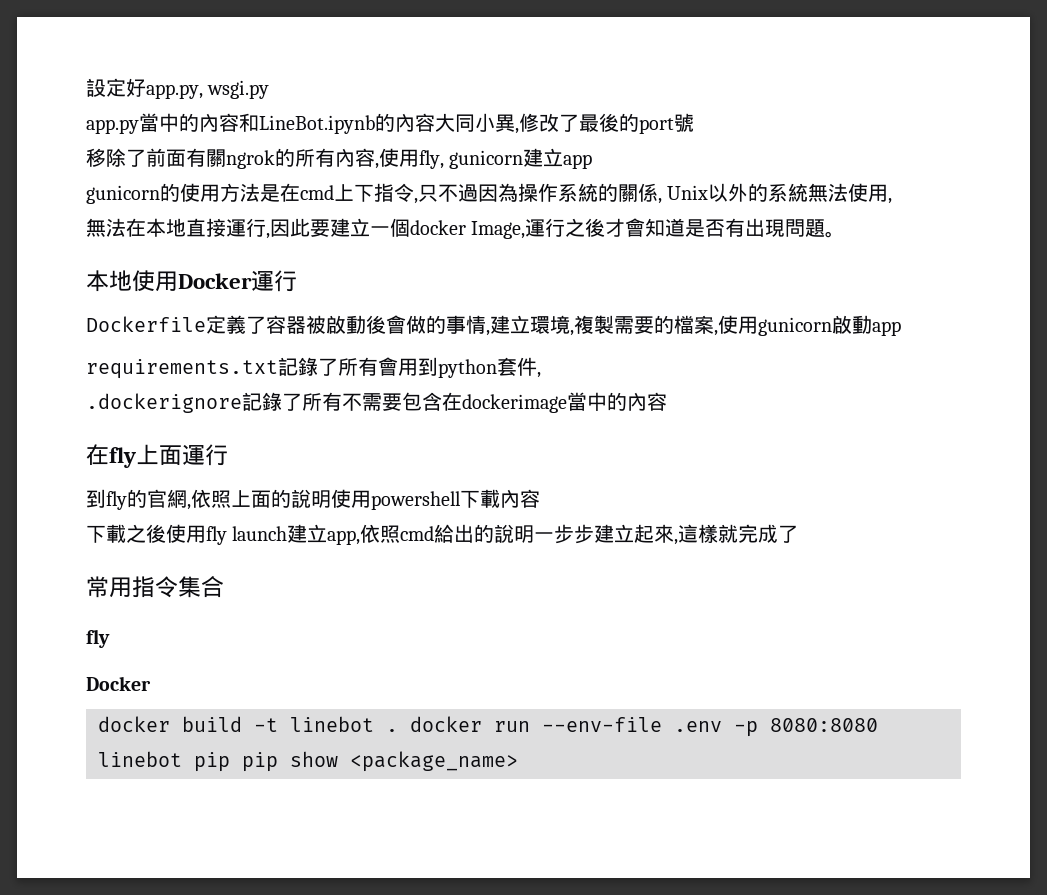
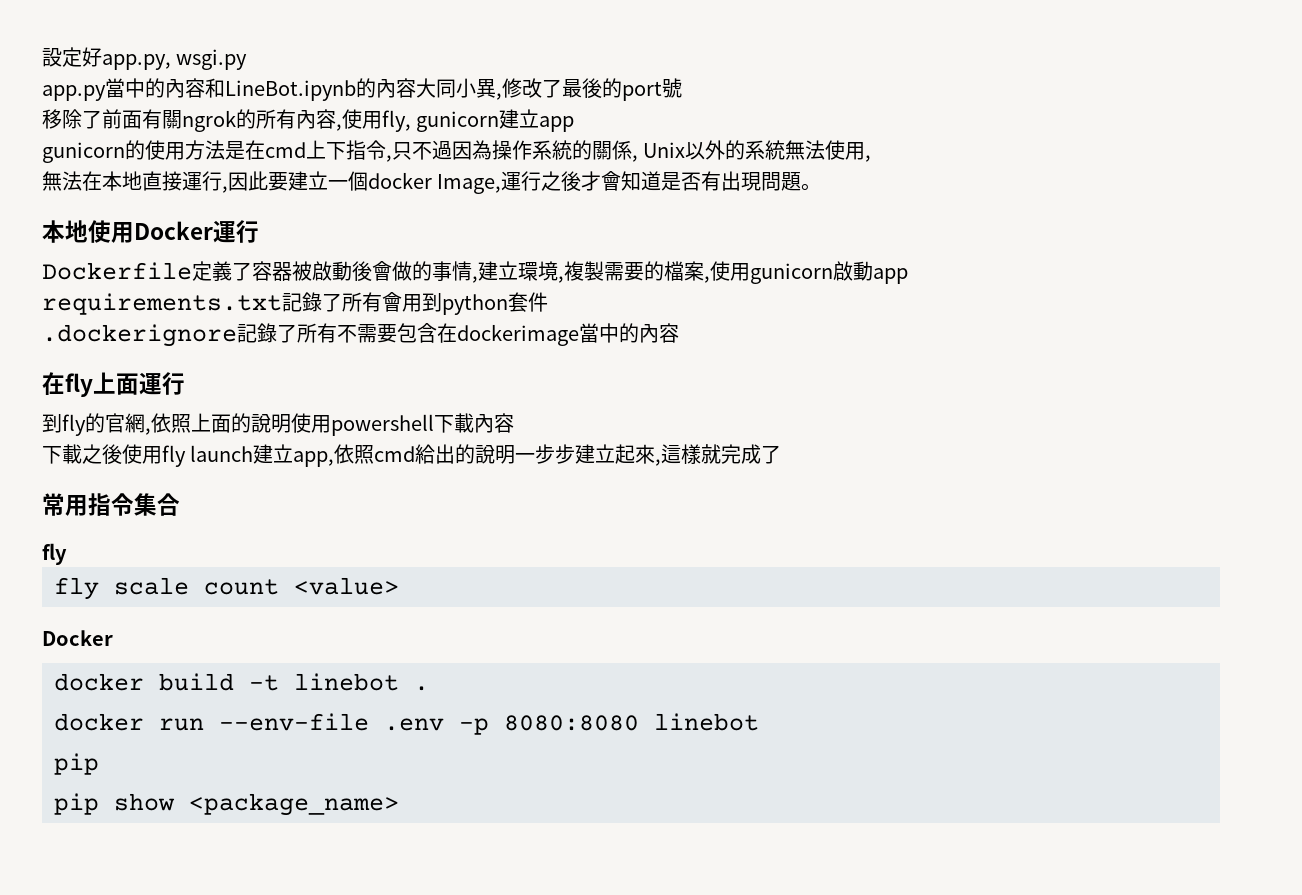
[537,372,541,378] , -> (548, 302) none
(110, 638) none -> [54,577,399,600] // fly scale count <value>
(398, 730) none -> (429, 688) //
[194,752,230,772] pip -> [54,753,99,775] // pip //

